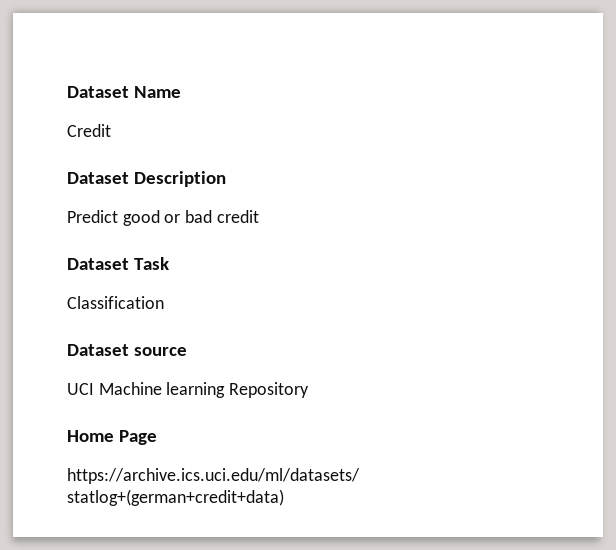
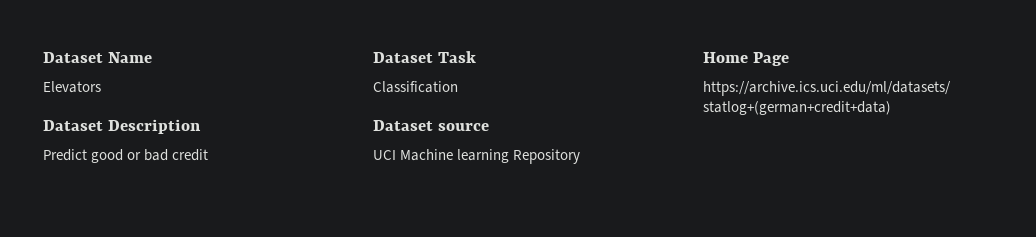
[67,124,111,137] Credit -> [43,81,101,93] Elevators

